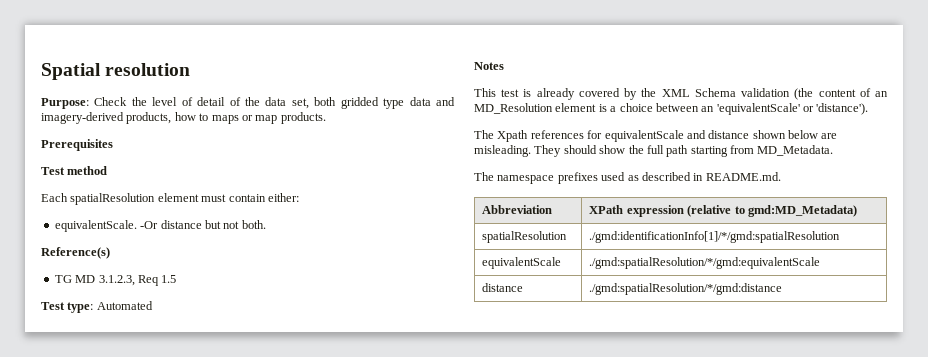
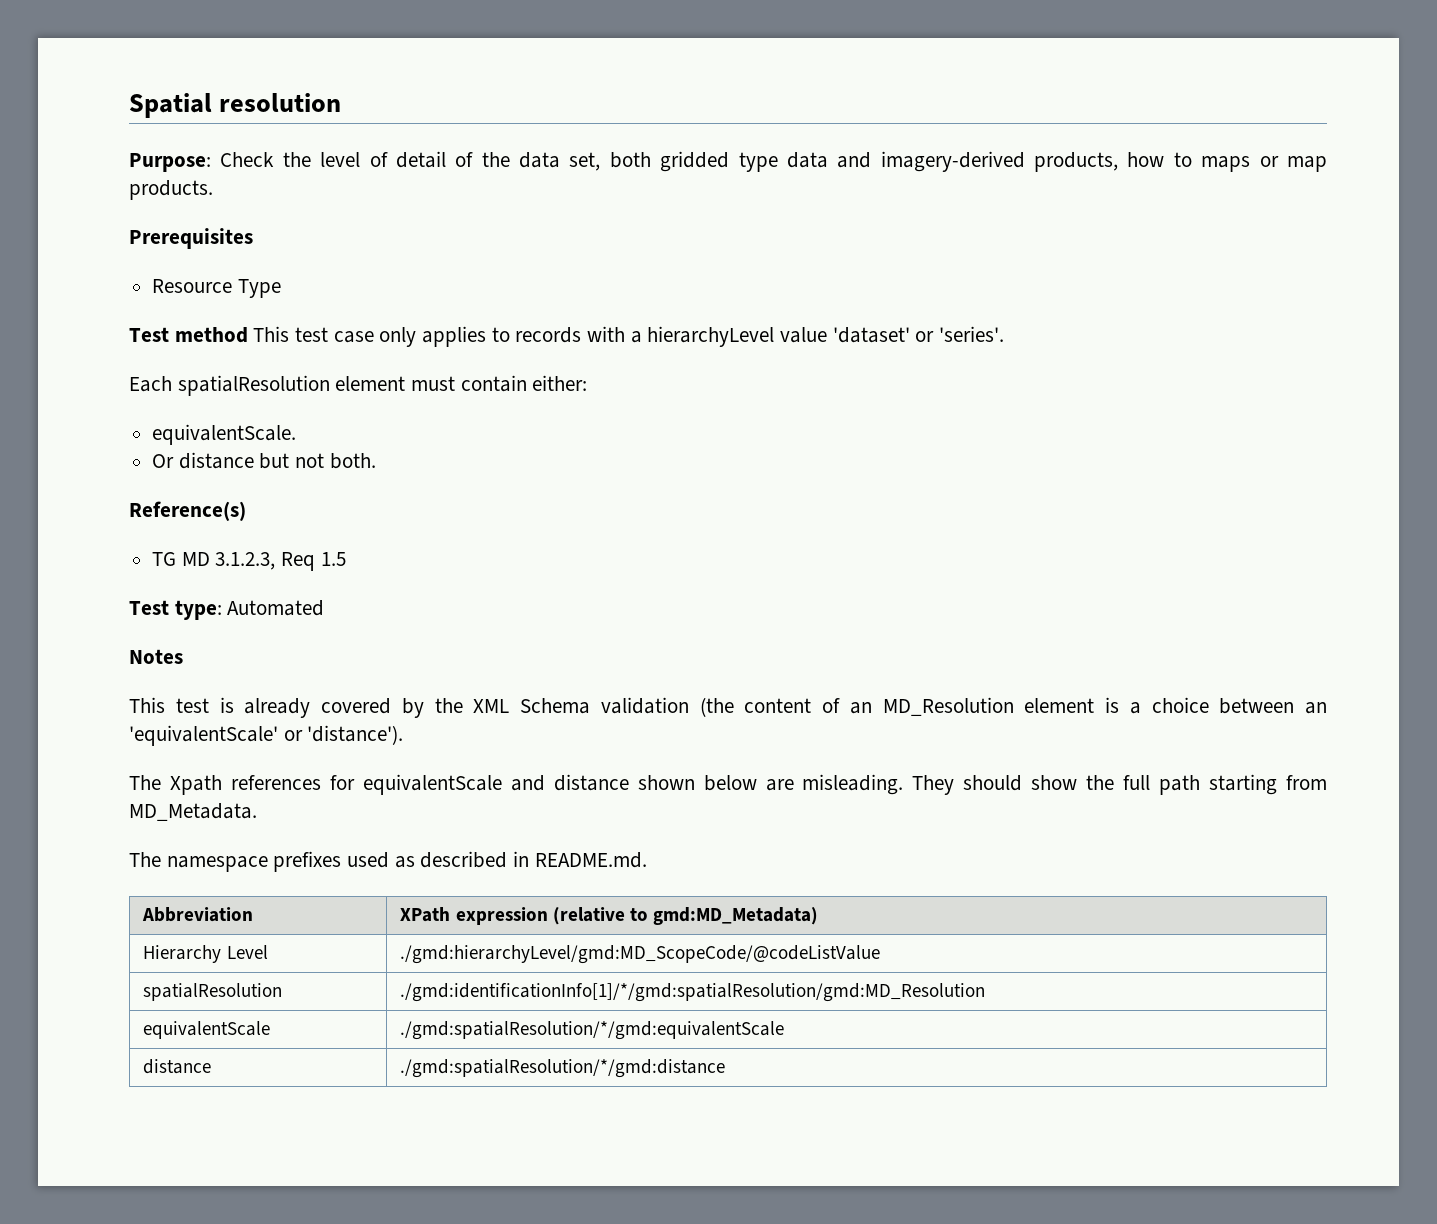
(113, 145) none -> [152,279,281,298] // Resource Type
(108, 170) none -> [253,326,1005,347] This test case only applies to records with a hierarchyLevel value 'dataset' or 'series'.
[140,221,159,229] -Or -> [152,454,175,468] // Or
(857, 211) none -> [143,945,268,963] [400,945,881,964] // Hierarchy Level | ./gmd:hierarchyLevel/gmd:MD_ScopeCode/@codeListValue
[589,231,841,243] ./gmd:identificationInfo[1]/*/gmd:spatialResolution -> [400,983,986,1002] ./gmd:identificationInfo[1]/*/gmd:spatialResolution/gmd:MD_Resolution

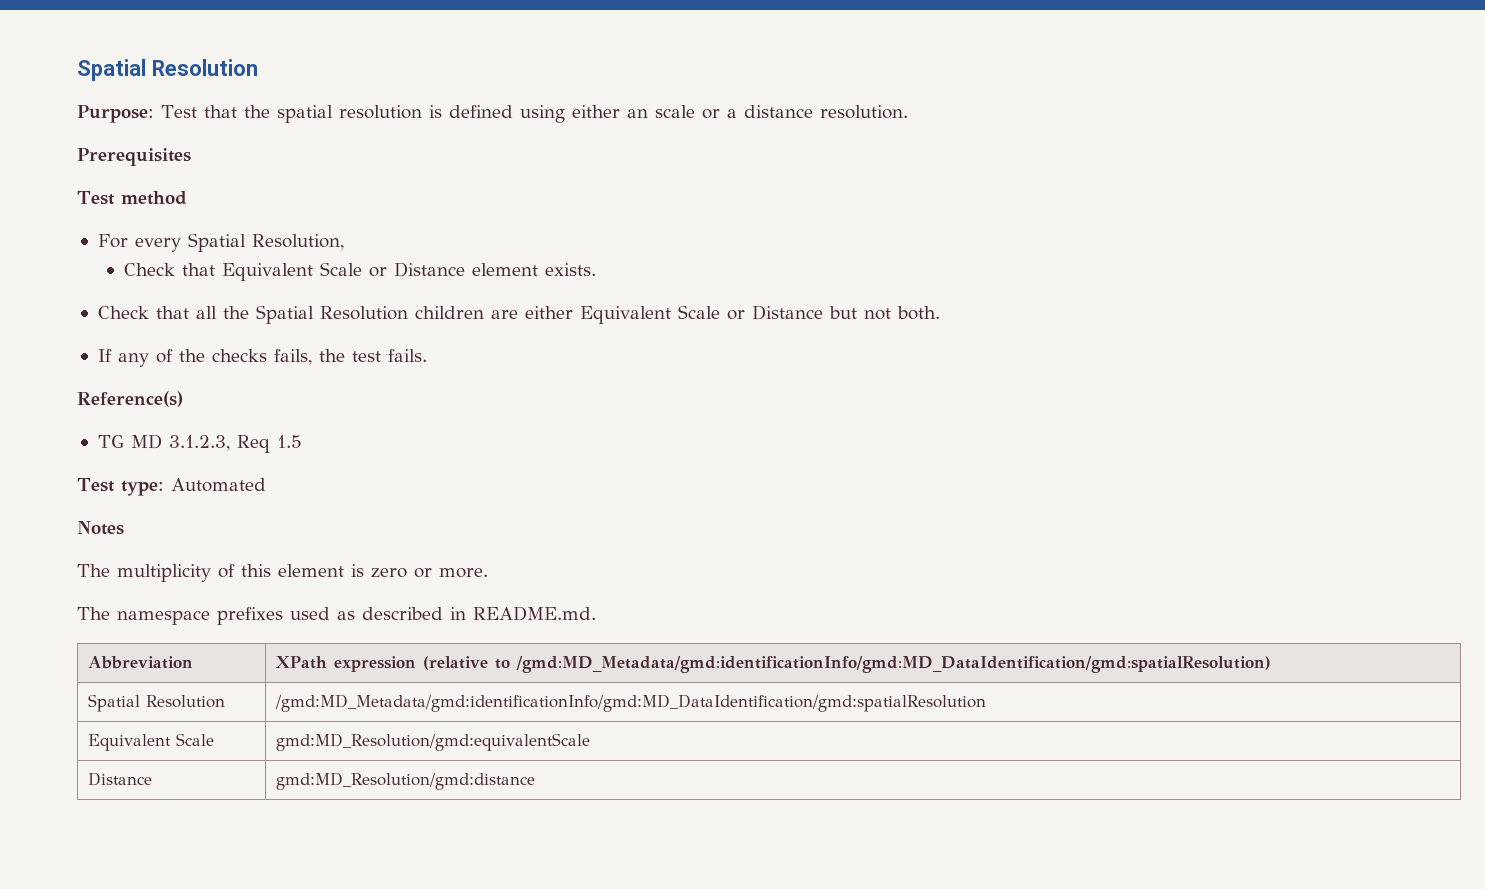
[129,93,342,118] Spatial resolution -> [77,59,258,81] Spatial Resolution
[220,151,1327,172] [129,180,213,200] Check the level of detail of the data set, both gridded type data and imagery-derived products, how to maps or map products. -> [161,105,908,123] Test that the spatial resolution is defined using either an scale or a distance resolution.
[152,279,281,298] // Resource Type -> (191, 157) none
[253,326,1005,347] [129,375,588,396] [152,424,297,445] [152,452,376,469] This test case only applies to records with a hierarchyLevel value 'dataset' or 'series'. // Each spatialResolution element must contain either: // equivalentScale. // Or distance but not both. -> [97,233,344,252] [124,262,597,281] [97,305,940,324] [97,349,427,367] // For every Spatial Resolution, // Check that Equivalent Scale or Distance element exists. // Check that all the Spatial Resolution children are either Equivalent Scale or Distance but not both. // If any of the checks fails, the test fails.
[129,697,1327,718] [129,725,404,746] [129,774,1327,795] [129,803,257,821] This test is already covered by the XML Schema validation (the content of an MD_Resolution element is a choice between an 'equivalentScale' or 'distance'). // The Xpath references for equivalentScale and distance shown below are misleading. They should show the full path starting from MD_Metadata. -> [77,564,488,582] The multiplicity of this element is zero or more.
[652,907,818,925] [143,945,268,963] [400,945,881,964] [143,983,283,1001] [400,983,986,1002] [143,1021,271,1039] [400,1021,785,1040] [143,1059,212,1074] [400,1059,726,1078] gmd:MD_Metadata) // Hierarchy Level | ./gmd:hierarchyLevel/gmd:MD_ScopeCode/@codeListValue // spatialResolution | ./gmd:identificationInfo[1]/*/gmd:spatialResolution/gmd:MD_Resolution // equivalentScale | ./gmd:spatialResolution/*/gmd:equivalentScale // distance | ./gmd:spatialResolution/*/gmd:distance -> [515,656,1271,673] [87,694,225,712] [274,694,986,712] [87,733,214,751] [275,733,590,751] [87,772,152,786] [275,772,535,790] /gmd:MD_Metadata/gmd:identificationInfo/gmd:MD_DataIdentification/gmd:spatialResolution) // Spatial Resolution | /gmd:MD_Metadata/gmd:identificationInfo/gmd:MD_DataIdentification/gmd:spatialResolution // Equivalent Scale | gmd:MD_Resolution/gmd:equivalentScale // Distance | gmd:MD_Resolution/gmd:distance

